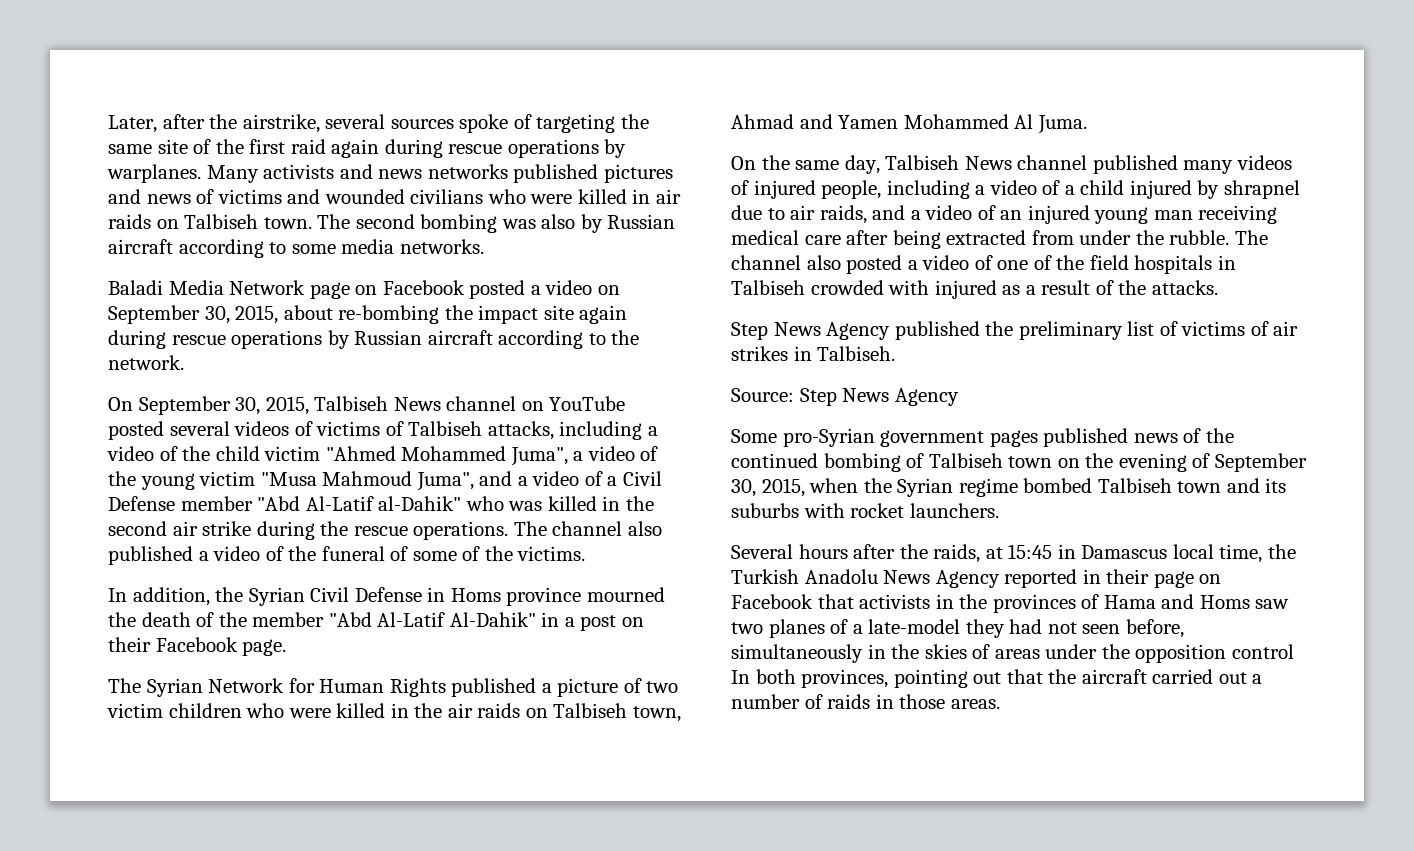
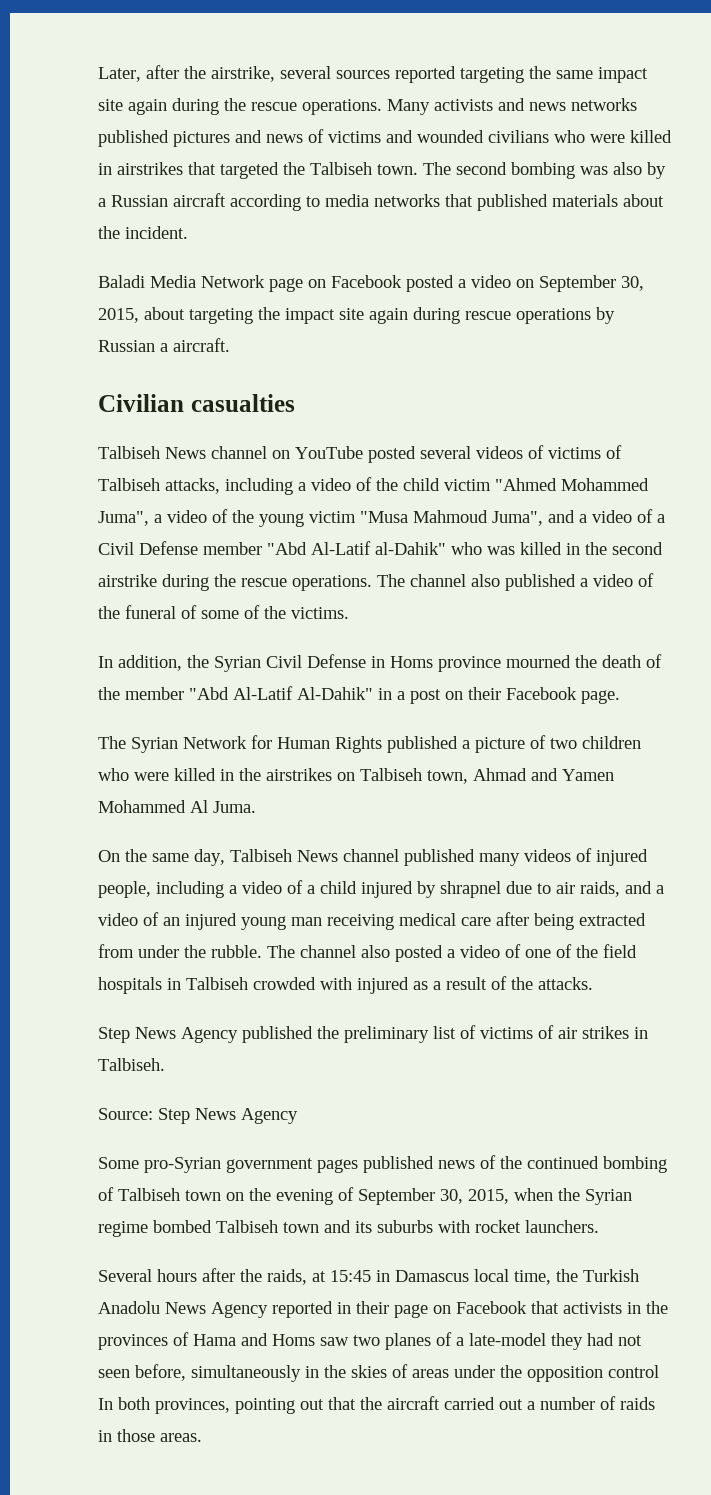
[459,114,532,133] spoke of -> [395,66,456,83] reported
[157,139,627,158] [107,164,201,183] site of the first raid again during rescue operations by warplanes. -> [598,67,648,83] [98,98,382,115] impact site again during the rescue operations.
[655,189,681,204] [108,214,179,229] air raids on -> [117,162,305,179] airstrikes that targeted the
[607,214,676,229] [108,239,484,258] Russian aircraft according to some media networks. -> [98,193,664,211] [98,226,188,239] a Russian aircraft according to media networks that published materials about the incident.
[338,305,440,324] re-bombing -> [189,308,253,324] targeting
[427,330,640,349] [108,355,184,370] [108,396,309,415] aircraft according to the network. // On September 30, 2015, -> [160,338,230,352] [98,394,295,412] a aircraft. // Civilian casualties //
[172,521,252,536] air strike -> [98,574,157,587] airstrike
[107,703,163,718] victim -> (577, 743) none
[447,703,521,718] air raids -> [266,768,332,781] airstrikes

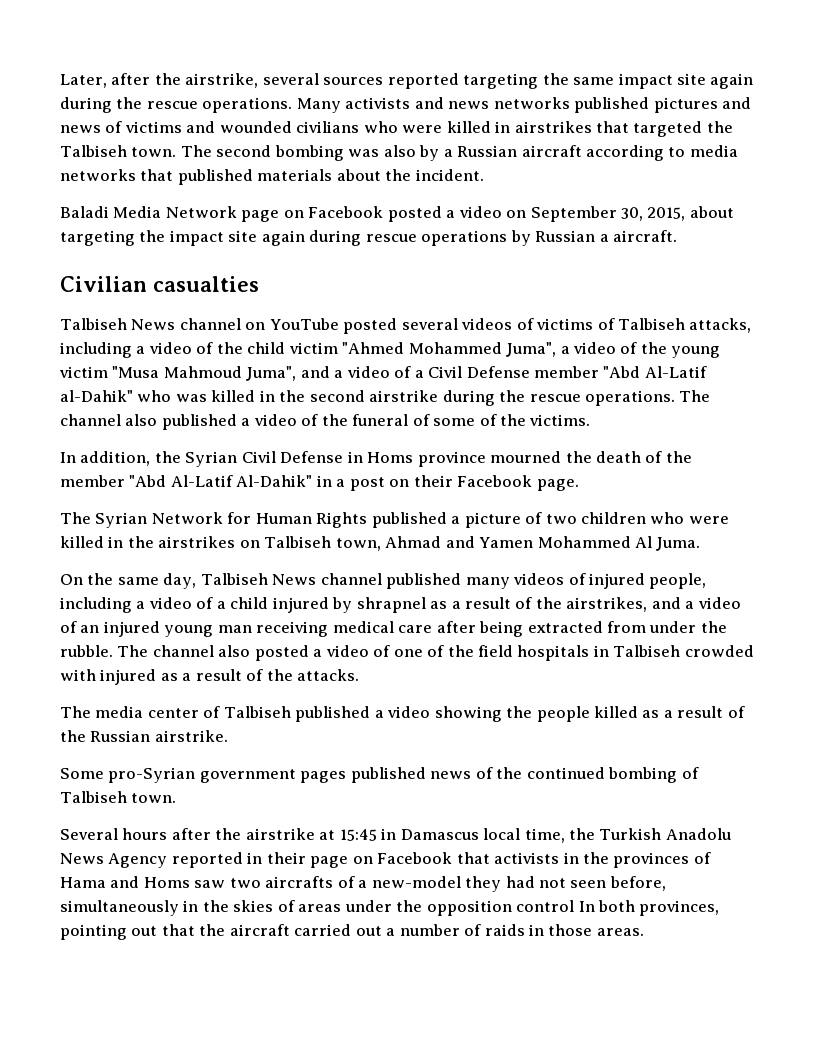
[506,881,620,897] due to air raids, -> [430,597,648,612] as a result of the airstrikes,
[98,1025,648,1043] [98,1058,165,1071] [98,1108,298,1124] Step News Agency published the preliminary list of victims of air strikes in Talbiseh. // Source: Step News Agency -> [60,706,745,722] [60,730,228,742] The media center of Talbiseh published a video showing the people killed as a result of the Russian airstrike.
[185,1187,632,1205] [98,1220,599,1237] town on the evening of September 30, 2015, when the Syrian regime bombed Talbiseh town and its suburbs with rocket launchers. -> [131,793,177,803] town.
[267,1269,307,1285] raids, -> [245,828,315,840] airstrike
[385,1332,546,1350] planes of a late-model -> [265,876,461,888] aircrafts of a new-model

